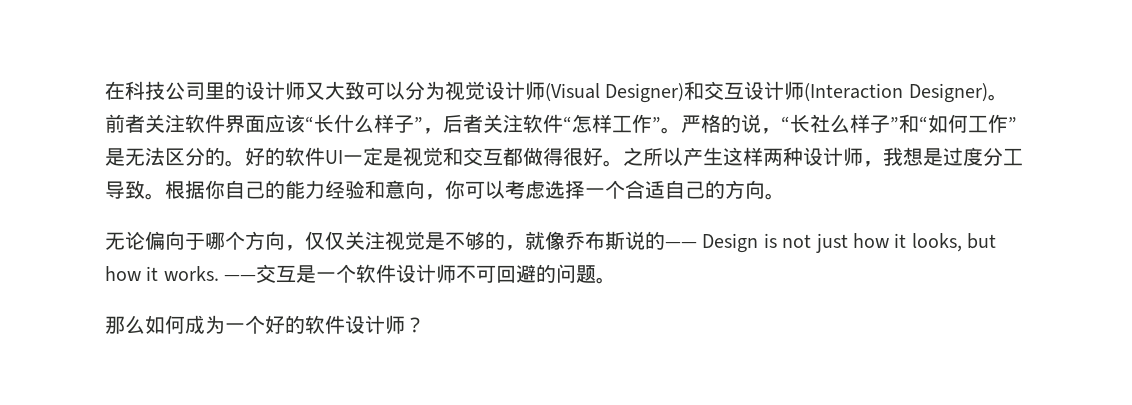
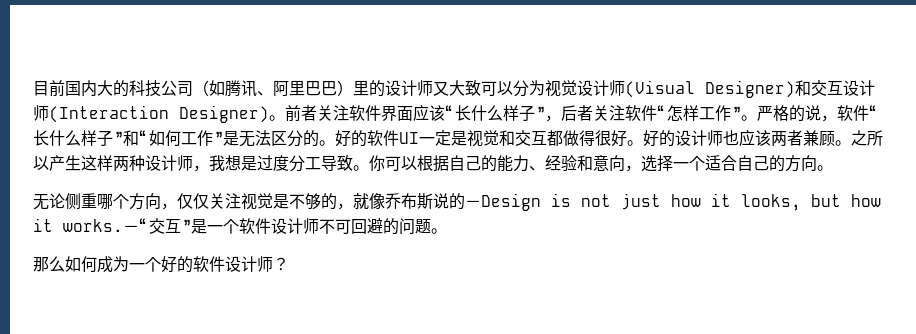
[105,81,205,100] 在科技公司 -> [33,80,353,97] 目前国内大的科技公司（如腾讯、阿里巴巴）
[781,114,830,133] “长社 -> [837,105,879,121] [33,130,65,146] 软件“长什
(623, 163) none -> [643,129,851,147] 好的设计师也应该两者兼顾。
[165,180,225,199] 根据你 -> [369,155,449,172] 你可以根据
(325, 189) none -> [529,166,545,171] 、
[445,180,545,199] 你可以考虑 -> (641, 168) none
[625,180,665,199] 合适 -> [705,155,737,171] 适合
[145,231,205,250] 偏向于 -> [65,193,97,210] 侧重
[665,242,697,248] —— -> [465,200,481,207] －
[224,264,297,283] ——交互 -> [123,218,191,234] －“交互”

